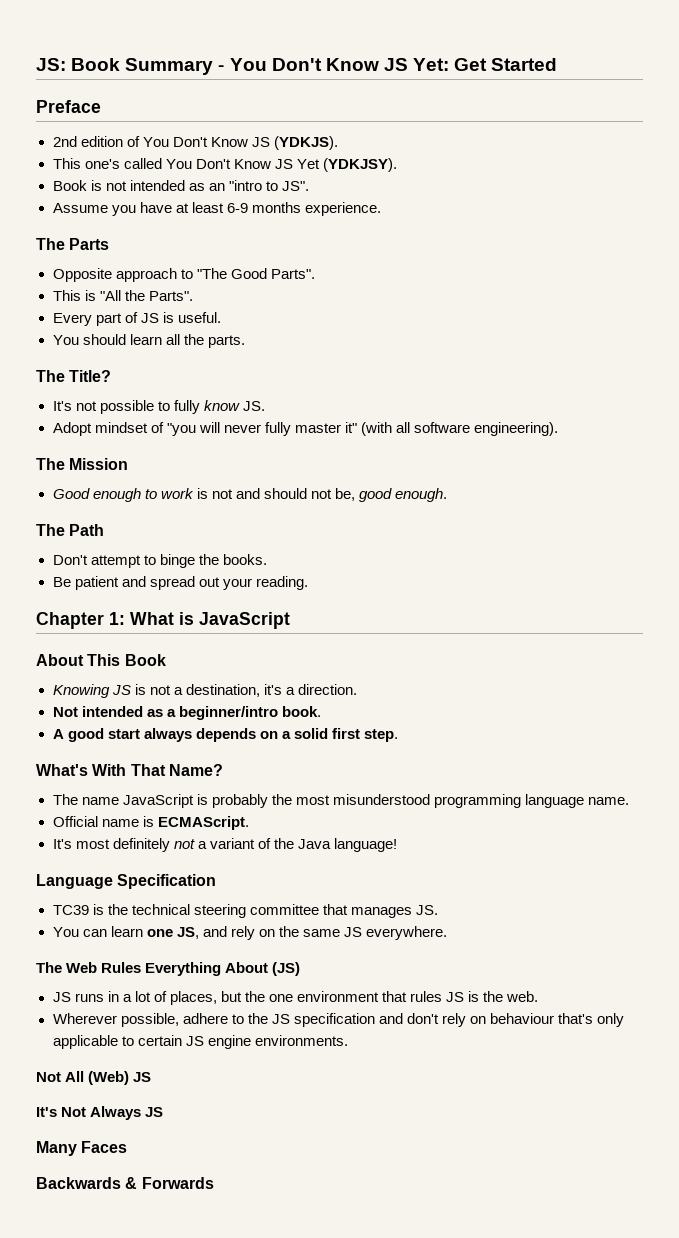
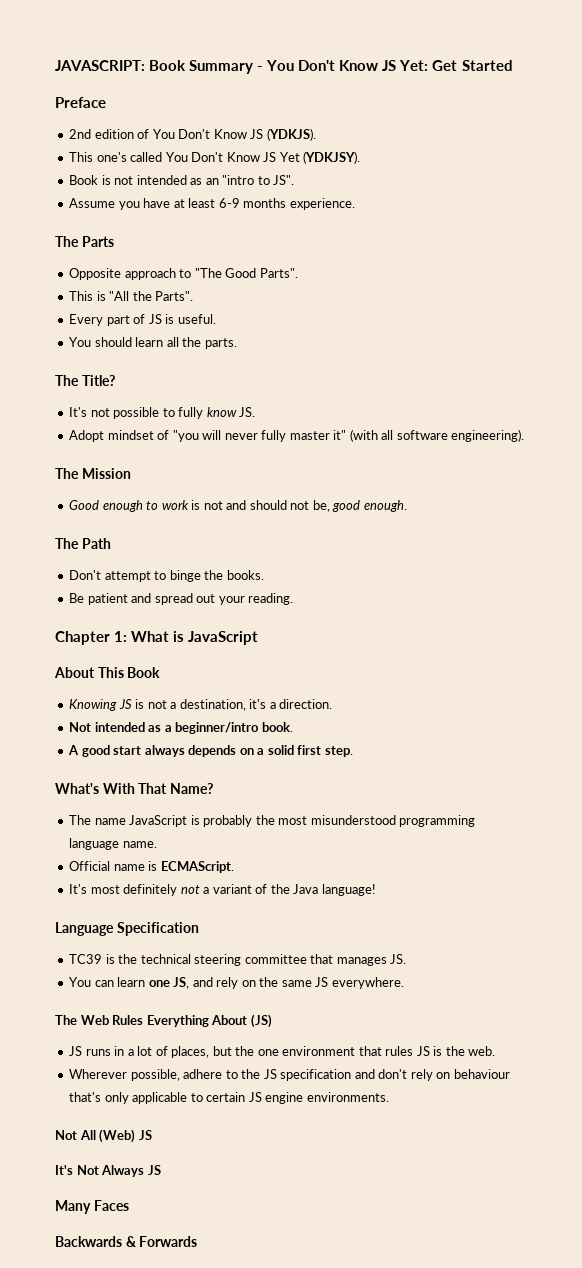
[36,58,66,71] JS: -> [55,60,145,71] JAVASCRIPT:

